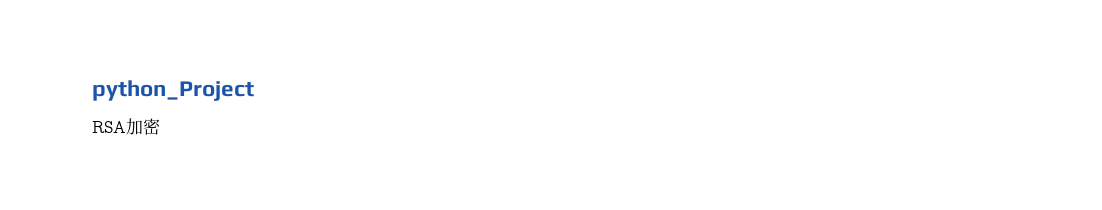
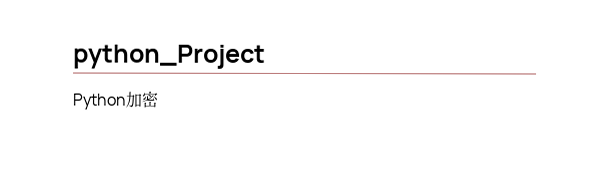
[92,121,126,133] RSA -> [72,93,126,110] Python

